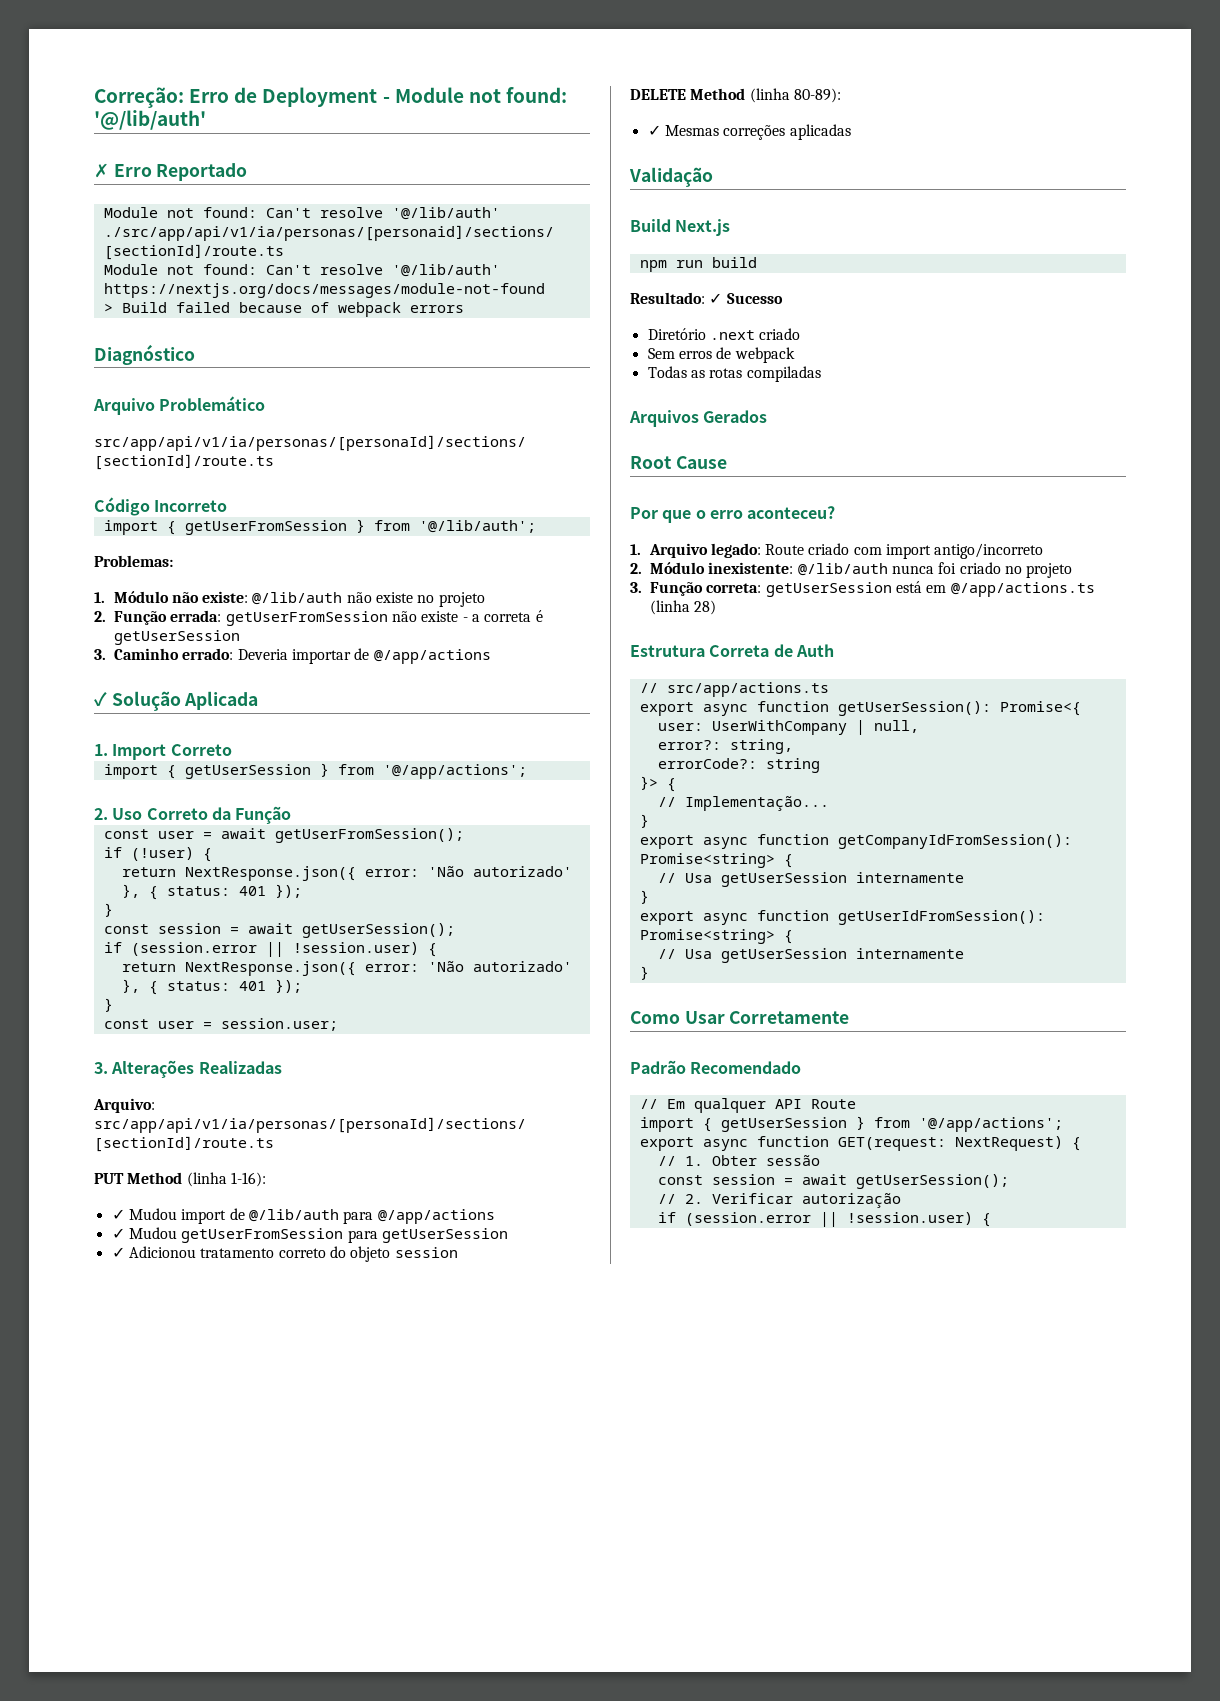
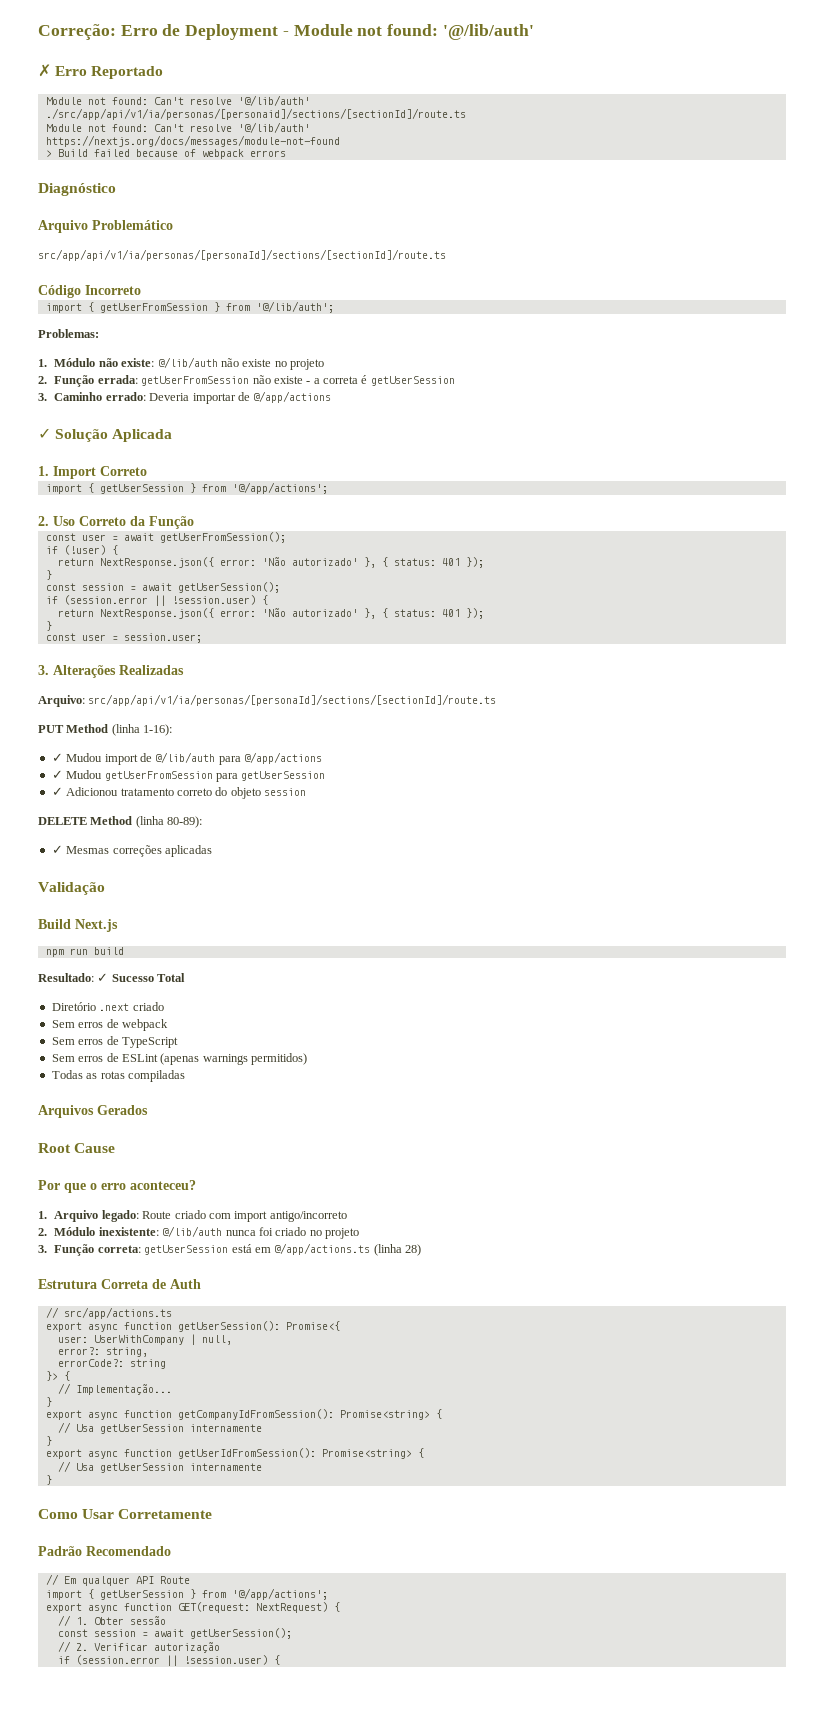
(783, 298) none -> [157,973,186,982] Total
(795, 355) none -> [51,1036,178,1048] [51,1053,307,1065] // Sem erros de TypeScript // Sem erros de ESLint (apenas warnings permitidos)

